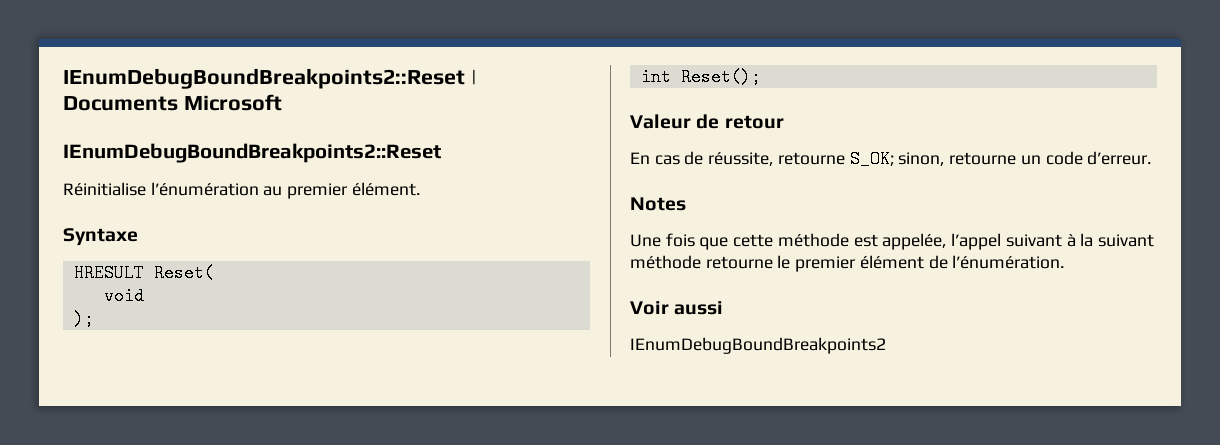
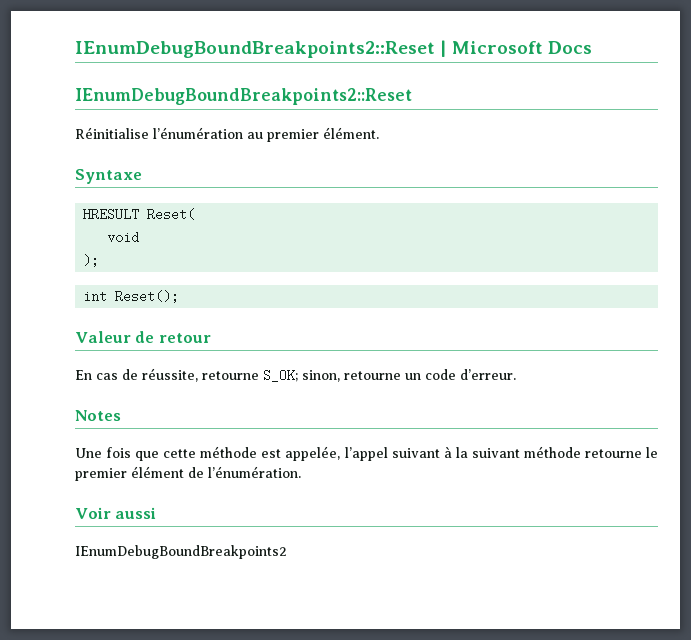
[63,96,178,111] Documents -> (448, 48) none
(282, 102) none -> [548,41,593,54] Docs

